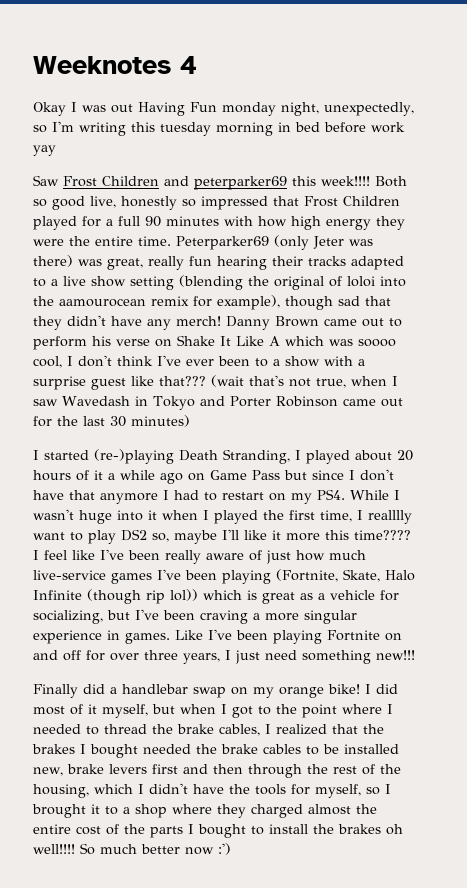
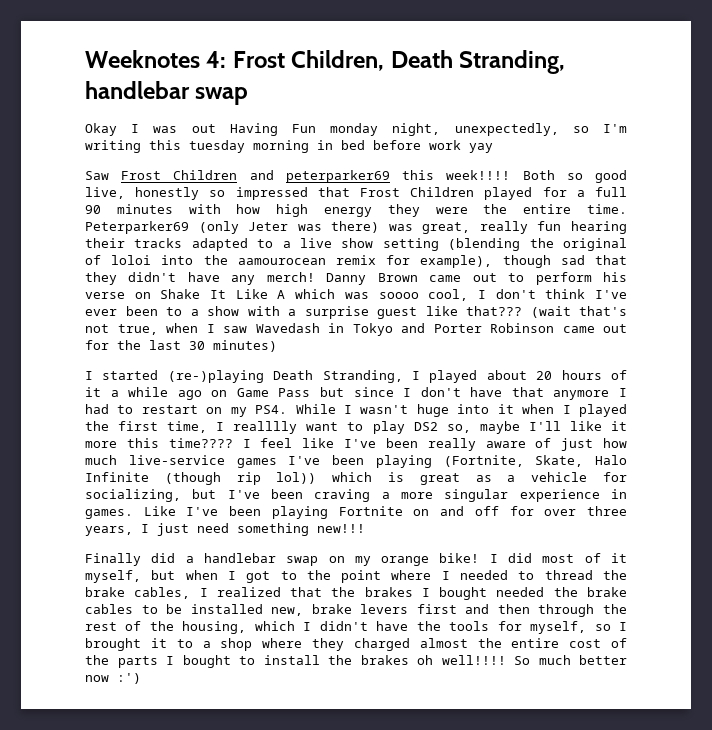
[180,56,197,74] 4 -> [206,50,566,74] [85,81,249,105] 4: Frost Children, Death Stranding, handlebar swap

